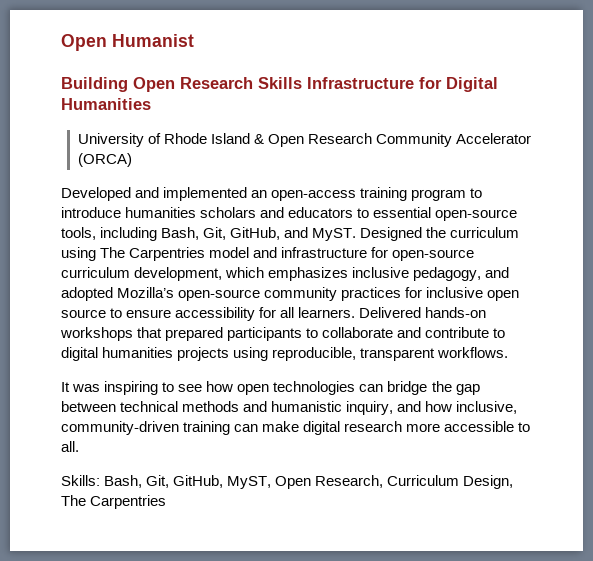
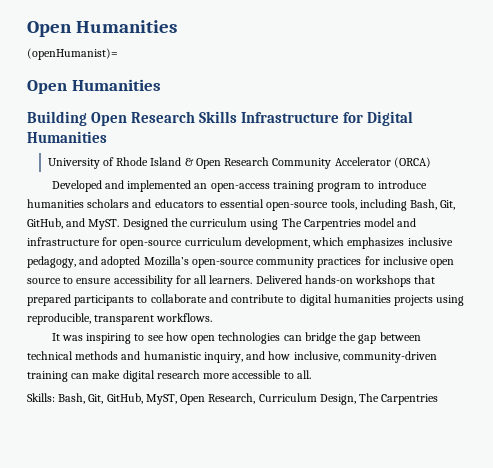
[61,34,194,51] Open Humanist -> [27,20,178,37] [27,48,118,60] [27,79,161,94] Open Humanities // (openHumanist)= // Open Humanities

